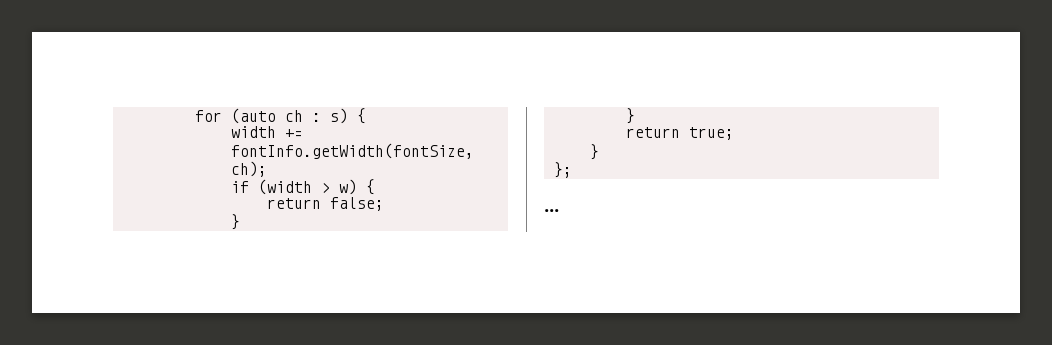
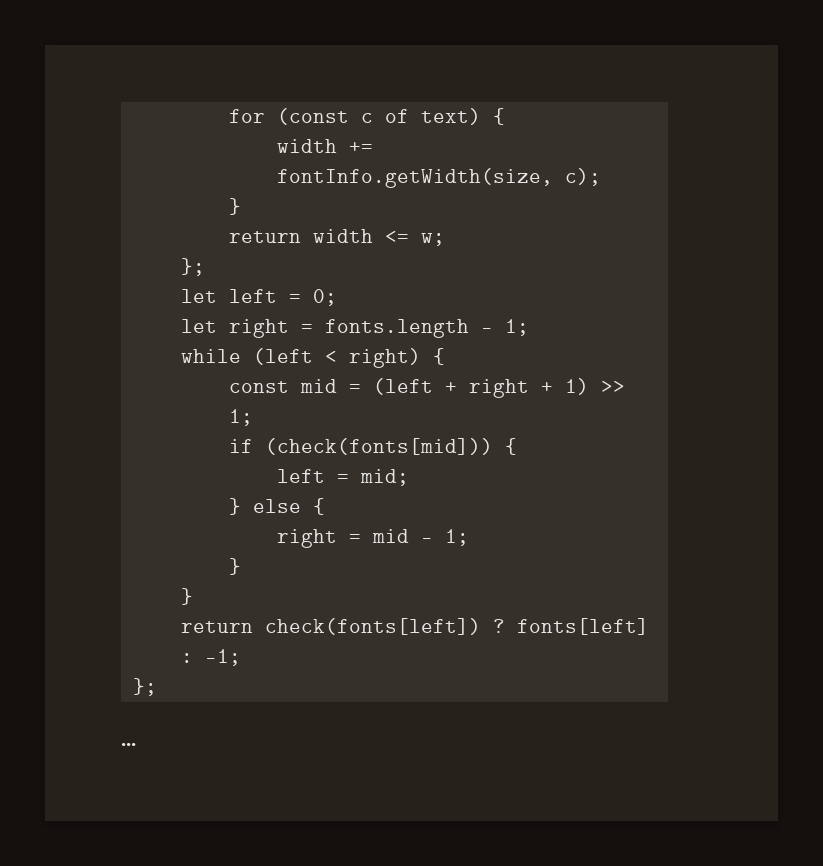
[230,108,348,124] (auto ch : s) -> [277,108,481,125] (const c of text)
[230,143,474,159] [230,161,267,177] [230,179,375,195] [266,197,384,211] [230,214,240,230] [625,108,635,124] [625,127,734,140] [589,144,599,160] fontInfo.getWidth(fontSize, ch); // if (width > w) { // return false; // } // } // return true; // } -> [277,168,601,188] [229,198,241,215] [229,229,445,246] [181,258,205,276] [181,289,337,306] [181,319,529,338] [181,348,445,368] [229,378,625,398] [229,409,253,426] [229,438,517,455] [277,469,409,486] [229,498,325,515] [277,529,469,548] [229,558,241,575] [181,588,193,605] [181,618,649,635] [181,649,241,666] fontInfo.getWidth(size, c); // } // return width <= w; // }; // let left = 0; // let right = fonts.length - 1; // while (left < right) { // const mid = (left + right + 1) >> 1; // if (check(fonts[mid])) { // left = mid; // } else { // right = mid - 1; // } // } // return check(fonts[left]) ? fonts[left] : -1;

